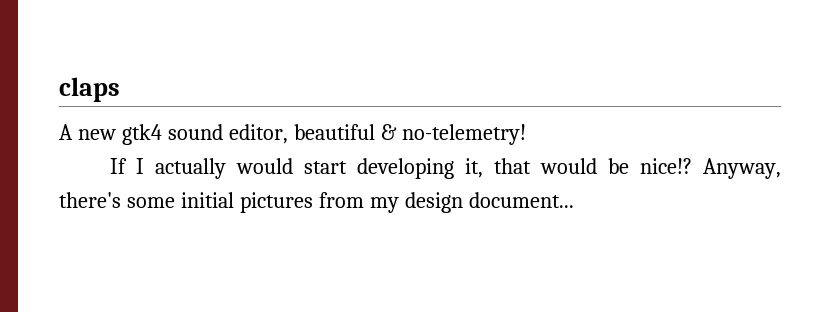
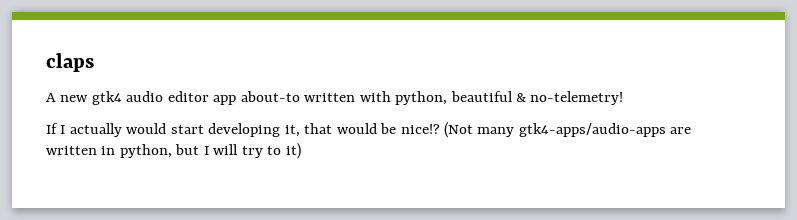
[167,124,288,144] sound editor, -> [126,91,448,105] audio editor app about-to written with python,
[703,158,781,179] [59,192,574,213] Anyway, there's some initial pictures from my design document... -> [444,122,692,138] [46,143,301,159] (Not many gtk4-apps/audio-apps are written in python, but I will try to it)

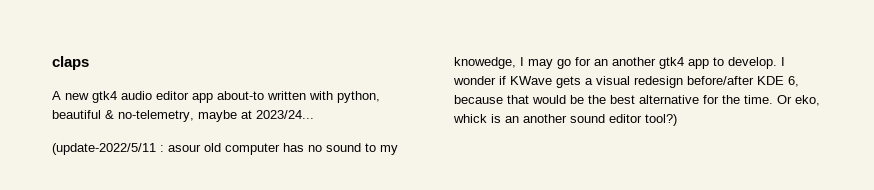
[530,91,624,105] [46,122,692,138] [46,143,301,159] no-telemetry! // If I actually would start developing it, that would be nice!? (Not many gtk4-apps/audio-apps are written in python, but I will try to it) -> [118,110,314,122] [52,143,398,155] [454,57,785,69] [453,76,799,88] [454,95,820,106] [453,114,677,126] no-telemetry, maybe at 2023/24... // (update-2022/5/11 : asour old computer has no sound to my knowedge, I may go for an another gtk4 app to develop. I wonder if KWave gets a visual redesign before/after KDE 6, because that would be the best alternative for the time. Or eko, whick is an another sound editor tool?)

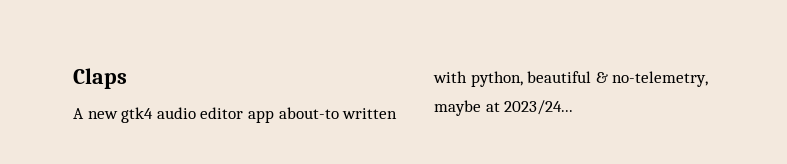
[52,56,89,70] claps -> [73,68,127,89] Claps
[52,143,398,155] [454,57,785,69] [453,76,799,88] [454,95,820,106] [453,114,677,126] // (update-2022/5/11 : asour old computer has no sound to my knowedge, I may go for an another gtk4 app to develop. I wonder if KWave gets a visual redesign before/after KDE 6, because that would be the best alternative for the time. Or eko, whick is an another sound editor tool?) -> (574, 107) none

